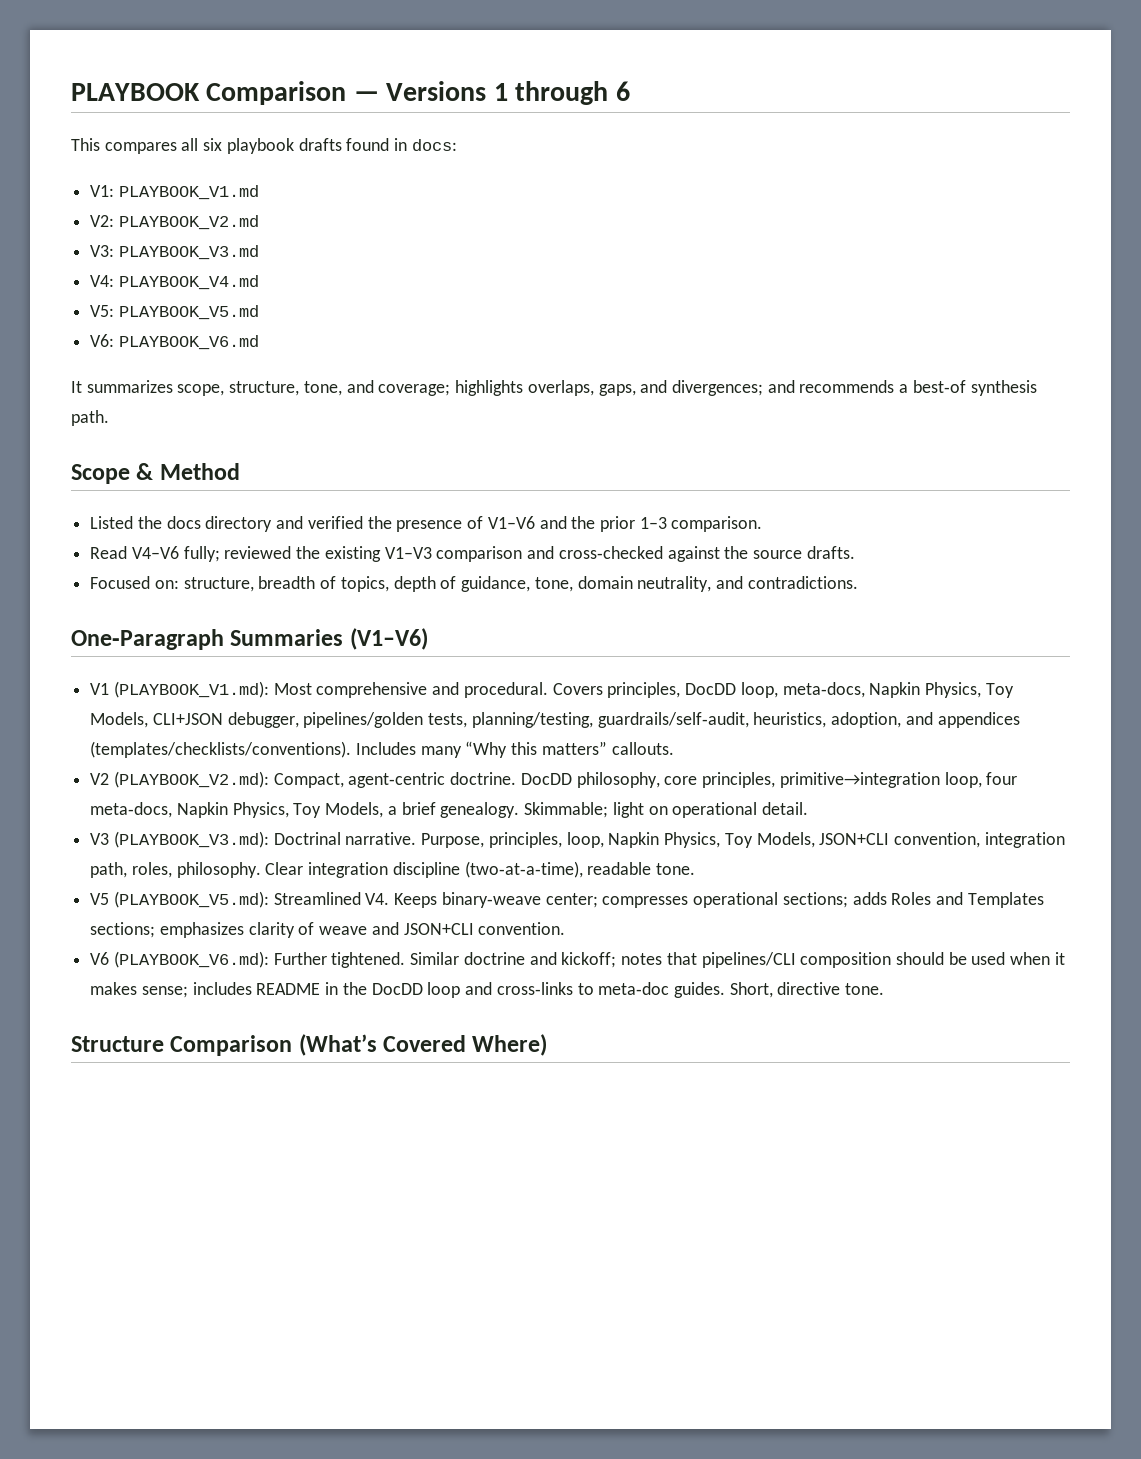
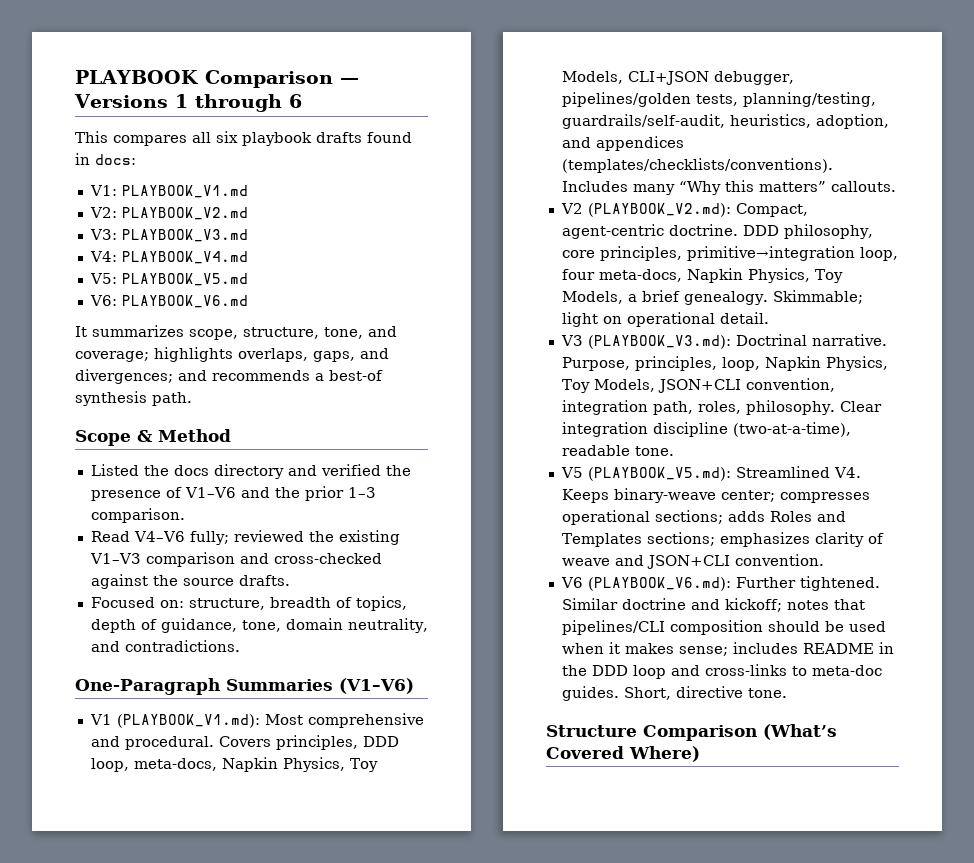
[685,683,737,695] DocDD -> [362,736,399,747] DDD
[520,773,572,785] DocDD -> [742,225,779,236] DDD
[371,983,423,995] DocDD -> [591,665,628,676] DDD

